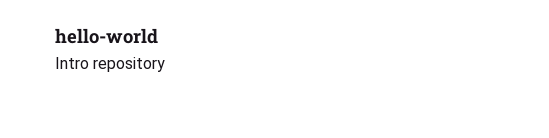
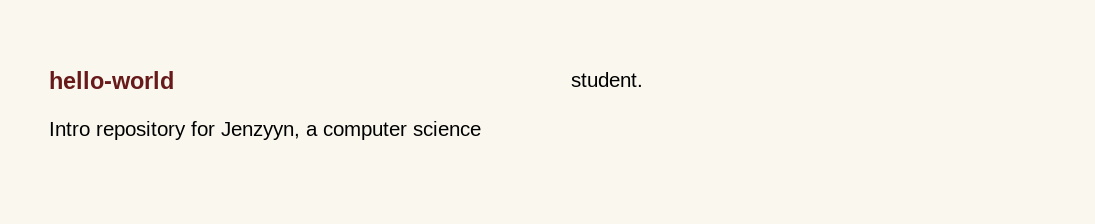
(166, 64) none -> [191,121,481,140] [571,72,643,87] for Jenzyyn, a computer science student.

